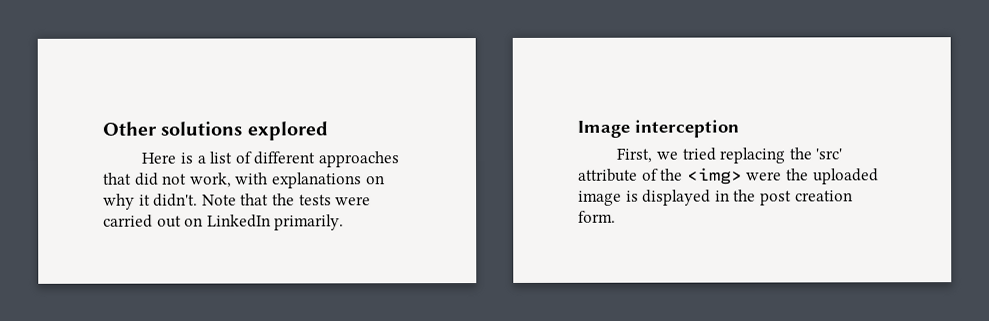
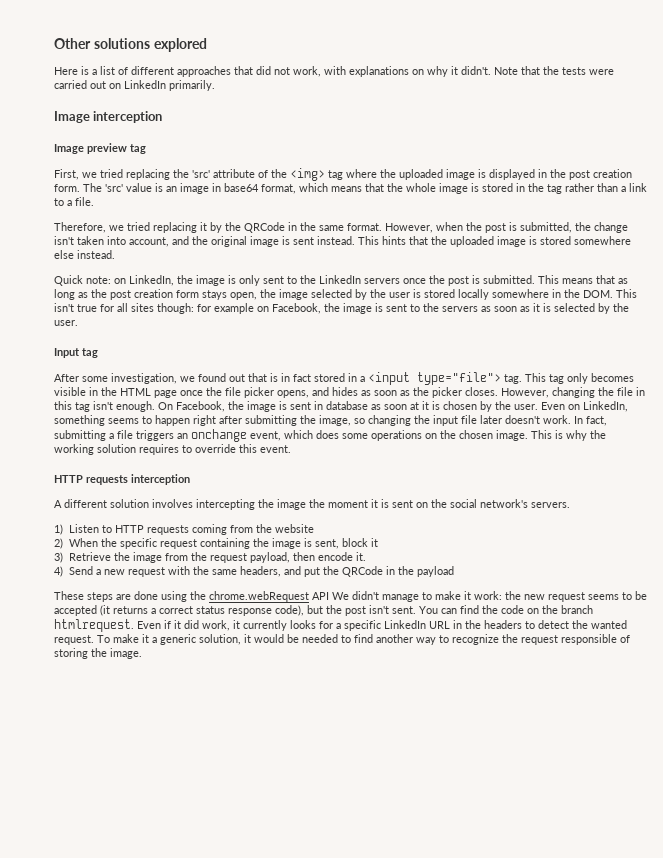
(739, 128) none -> [54,143,146,154] // Image preview tag
[746,171,783,181] were -> [328,169,377,180] tag where
(616, 216) none -> [83,183,647,194] [54,197,94,206] [54,222,628,233] [54,236,631,247] [54,250,115,259] [54,275,628,286] [54,289,637,300] [54,303,629,314] [54,320,78,326] [54,348,98,358] [54,372,634,385] [54,387,645,398] [54,401,628,412] [54,415,607,426] [54,429,606,442] [54,444,291,455] [54,474,190,485] [54,499,570,510] [54,524,315,535] [54,538,379,549] [54,552,367,563] [54,566,455,577] [54,591,647,602] [54,605,593,616] [54,619,627,632] [54,634,630,645] [54,648,142,659] The 'src' value is an image in base64 format, which means that the whole image is stored in the tag rather than a link to a file. // Therefore, we tried replacing it by the QRCode in the same format. However, when the post is submitted, the change isn't taken into account, and the original image is sent instead. This hints that the uploaded image is stored somewhere else instead. // Quick note: on LinkedIn, the image is only sent to the LinkedIn servers once the post is submitted. This means that as long as the post creation form stays open, the image selected by the user is stored locally somewhere in the DOM. This isn't true for all sites though: for example on Facebook, the image is sent to the servers as soon as it is selected by the user. // Input tag // After some investigation, we found out that is in fact stored in a <input type="file"> tag. This tag only becomes visible in the HTML page once the file picker opens, and hides as soon as the picker closes. However, changing the file in this tag isn't enough. On Facebook, the image is sent in database as soon at it is chosen by the user. Even on LinkedIn, something seems to happen right after submitting the image, so changing the input file later doesn't work. In fact, submitting a file triggers an onchange event, which does some operations on the chosen image. This is why the working solution requires to override this event. // HTTP requests interception // A different solution involves intercepting the image the moment it is sent on the social network's servers. // 1) Listen to HTTP requests coming from the website // 2) When the specific request containing the image is sent, block it // 3) Retrieve the image from the request payload, then encode it. // 4) Send a new request with the same headers, and put the QRCode in the payload // These steps are done using the chrome.webRequest API We didn't manage to make it work: the new request seems to be accepted (it returns a correct status response code), but the post isn't sent. You can find the code on the branch htmlrequest. Even if it did work, it currently looks for a specific LinkedIn URL in the headers to detect the wanted request. To make it a generic solution, it would be needed to find another way to recognize the request responsible of storing the image.

